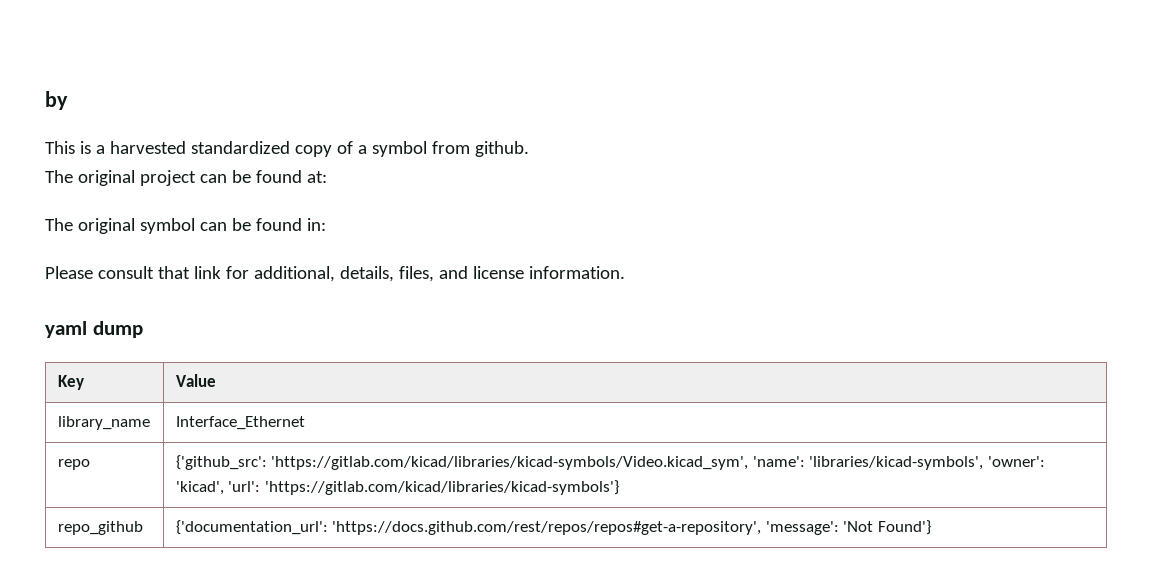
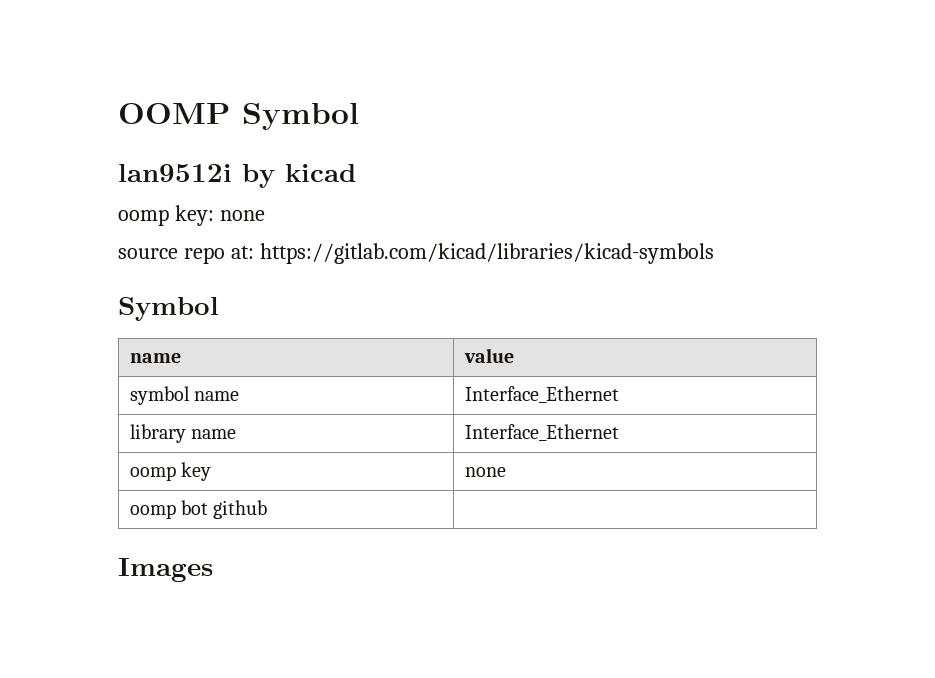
[45,91,68,110] [45,141,529,157] [45,170,327,186] [45,218,326,234] [45,266,625,282] [45,321,143,338] [57,375,84,390] [175,374,216,387] [57,416,150,430] [175,416,305,430] [57,459,90,470] [175,455,1045,470] [175,480,619,495] [57,521,143,535] [175,520,931,535] by // This is a harvested standardized copy of a symbol from github. // The original project can be found at: // The original symbol can be found in: // Please consult that link for additional, details, files, and license information. // yaml dump // Key | Value // library_name | Interface_Ethernet // repo | {'github_src': 'https://gitlab.com/kicad/libraries/kicad-symbols/Video.kicad_sym', 'name': 'libraries/kicad-symbols', 'owner': 'kicad', 'url': 'https://gitlab.com/kicad/libraries/kicad-symbols'} // repo_github | {'documentation_url': 'https://docs.github.com/rest/repos/repos#get-a-repository', 'message': 'Not Found'} -> [118,103,359,130] [118,164,356,188] [118,205,265,226] [118,243,714,264] [118,297,219,321] [129,353,181,363] [463,348,514,363] [129,386,239,405] [464,386,619,403] [129,424,236,443] [464,424,619,441] [129,462,211,481] [464,467,506,477] [129,500,268,519] [118,558,213,582] OOMP Symbol // lan9512i by kicad // oomp key: none // source repo at: https://gitlab.com/kicad/libraries/kicad-symbols // Symbol // name | value // symbol name | Interface_Ethernet // library name | Interface_Ethernet // oomp key | none // oomp bot github | // Images

